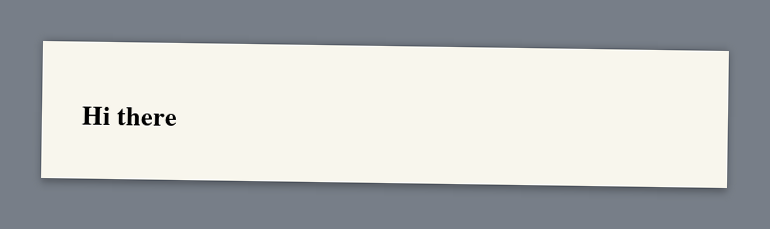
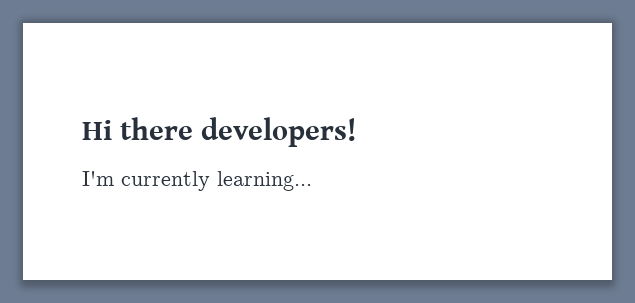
(179, 116) none -> [201,117,358,147] [82,171,312,191] developers! // I'm currently learning...

